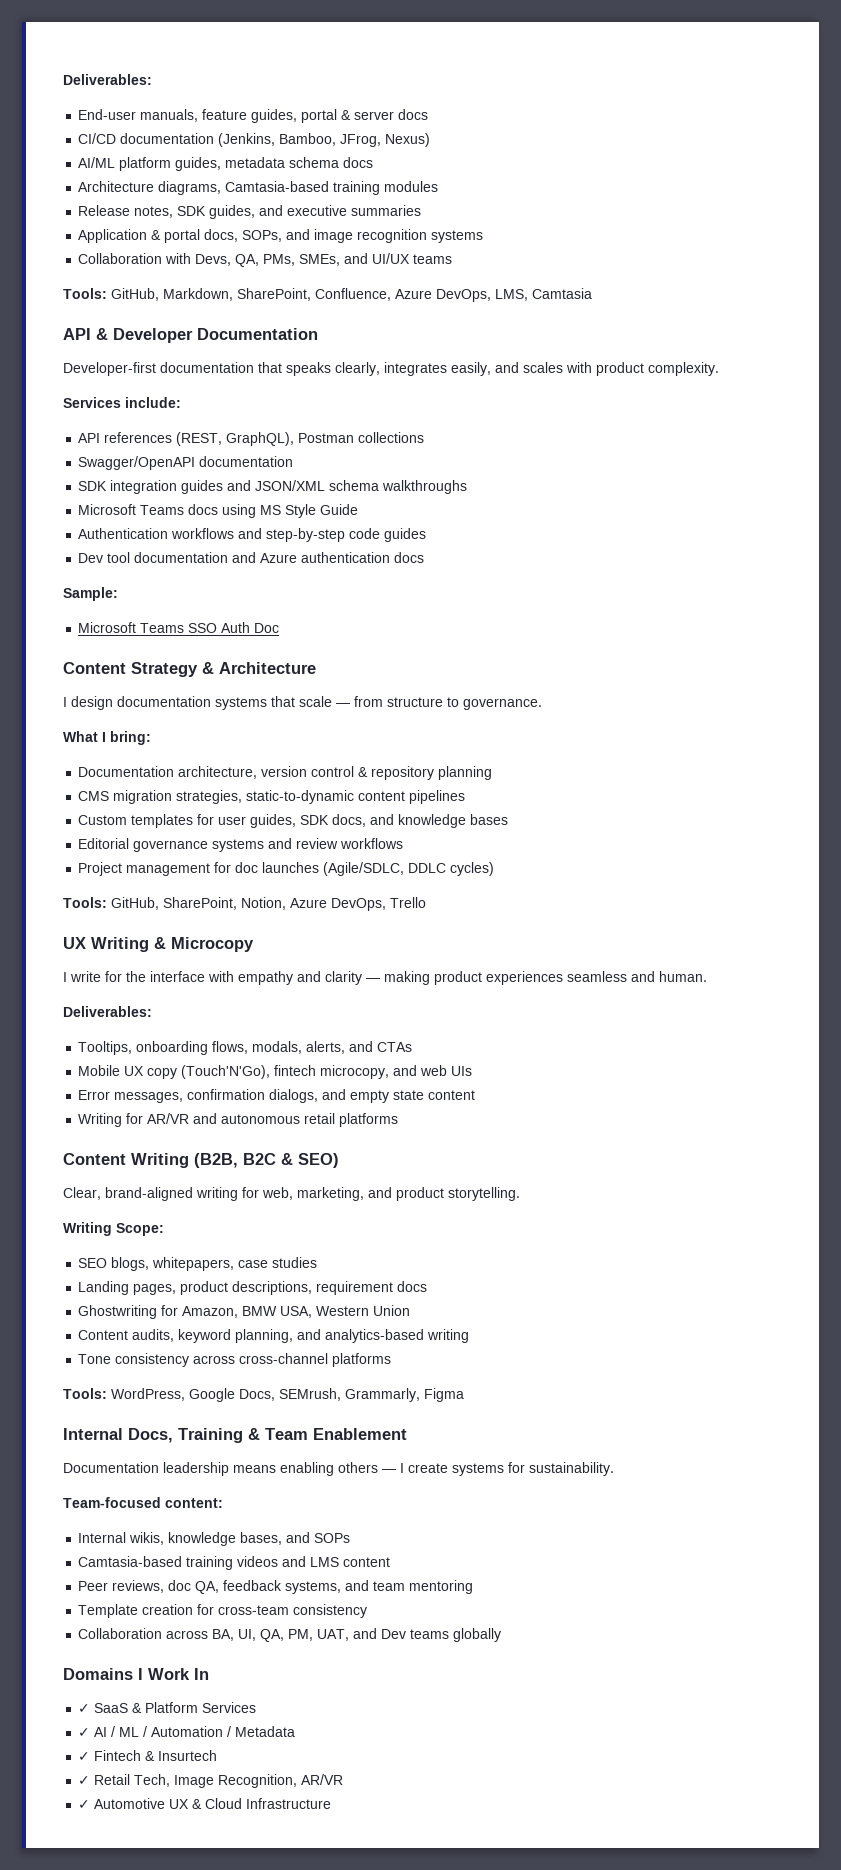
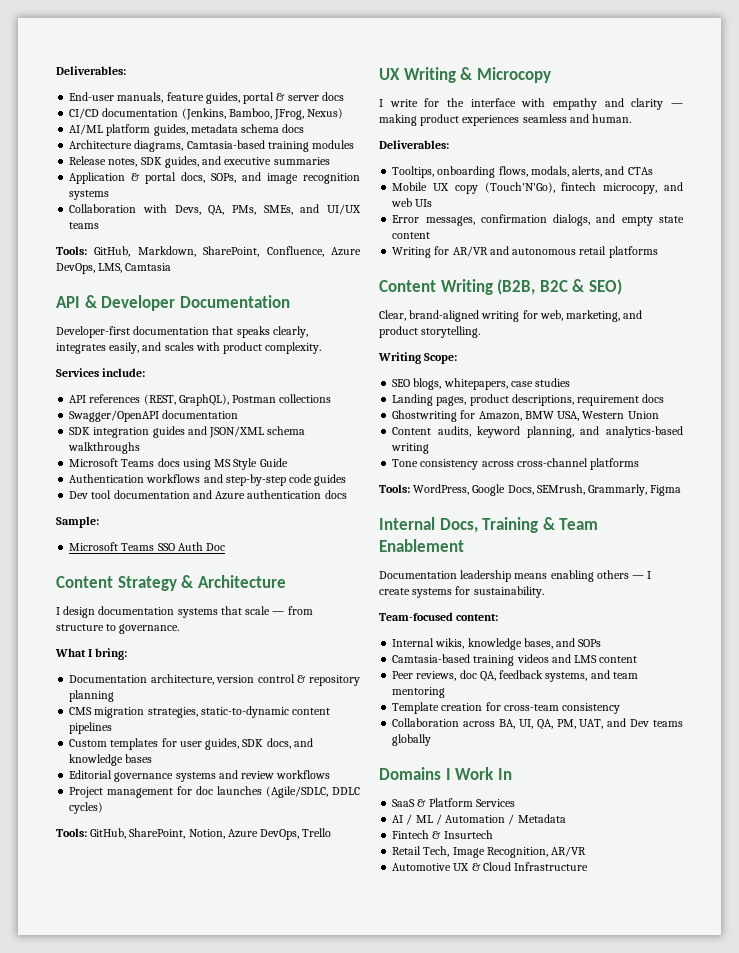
[78,1704,91,1713] ✓ -> (512, 774) none
[78,1728,91,1737] ✓ -> (515, 803) none
[78,1752,91,1761] ✓ -> (566, 818) none
[78,1776,91,1785] ✓ -> (493, 834) none
[78,1800,91,1809] ✓ -> (587, 851) none

